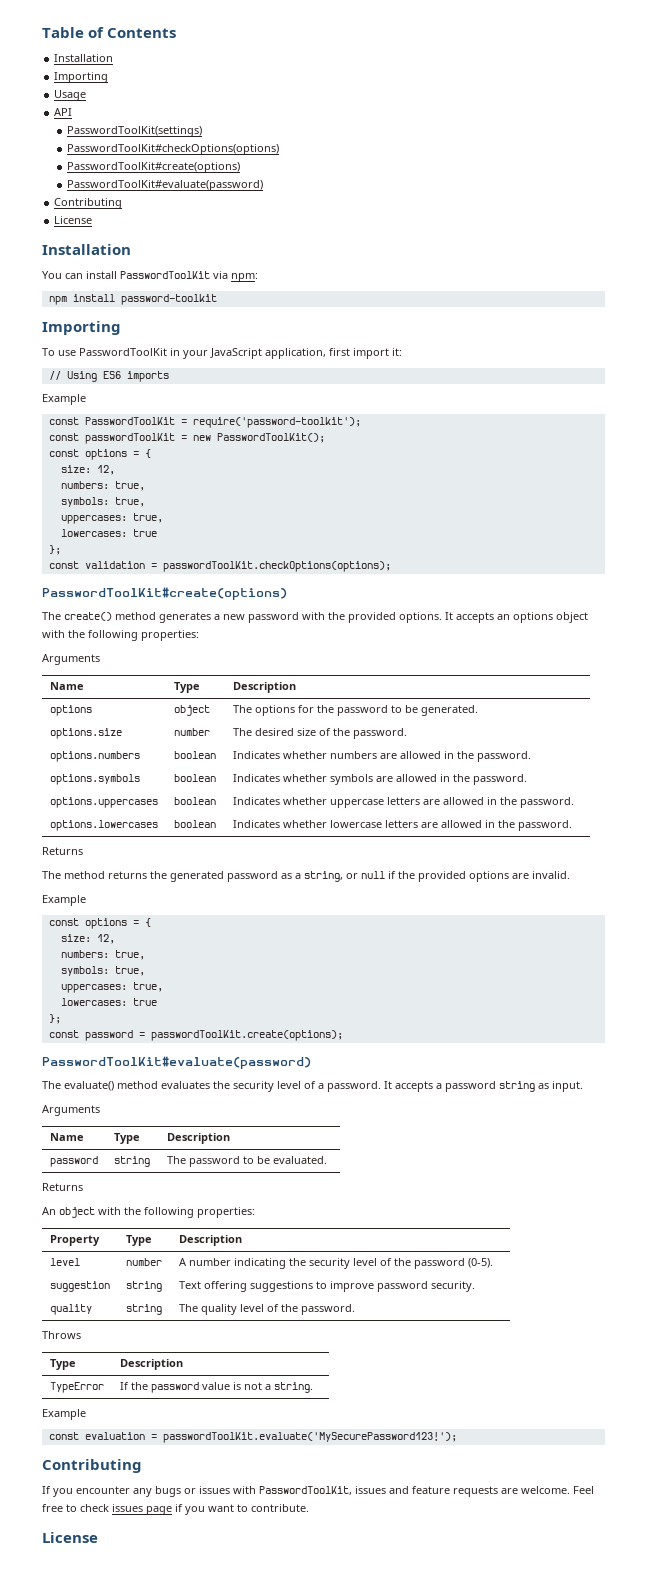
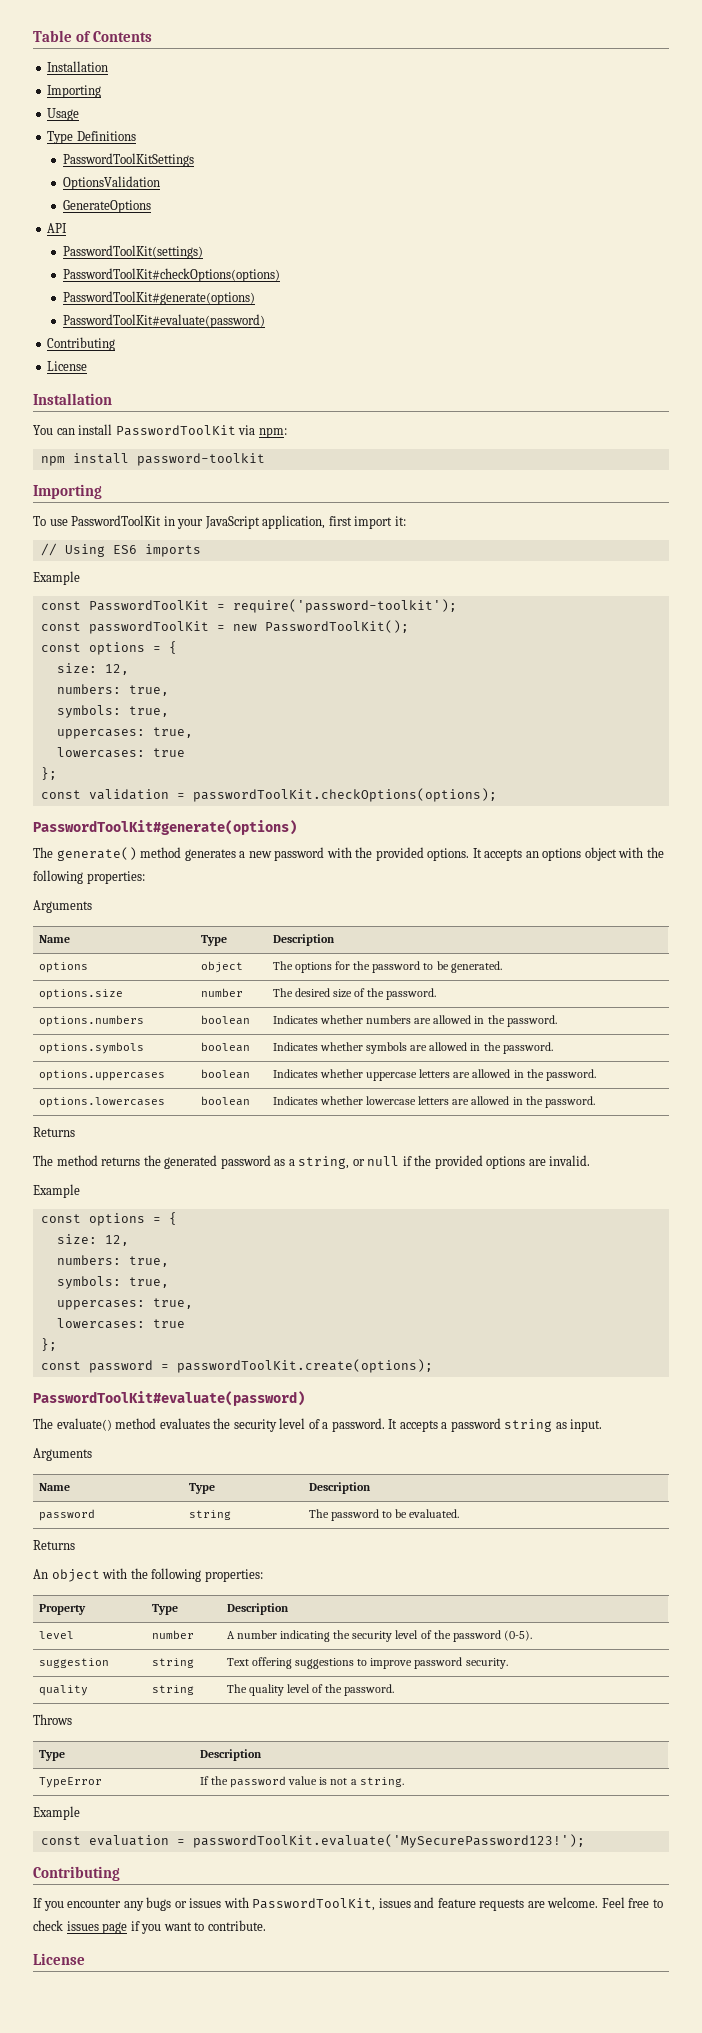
(87, 95) none -> [47,131,136,144] [63,153,195,167] [63,176,161,190] [63,200,152,213] // Type Definitions // PasswordToolKitSettings // OptionsValidation // GenerateOptions
[66,162,240,173] PasswordToolKit#create(options) -> [63,291,256,305] PasswordToolKit#generate(options)
[42,587,287,600] [42,612,112,621] PasswordToolKit#create(options) // The create() -> [33,820,297,835] [33,847,137,861] PasswordToolKit#generate(options) // The generate()

